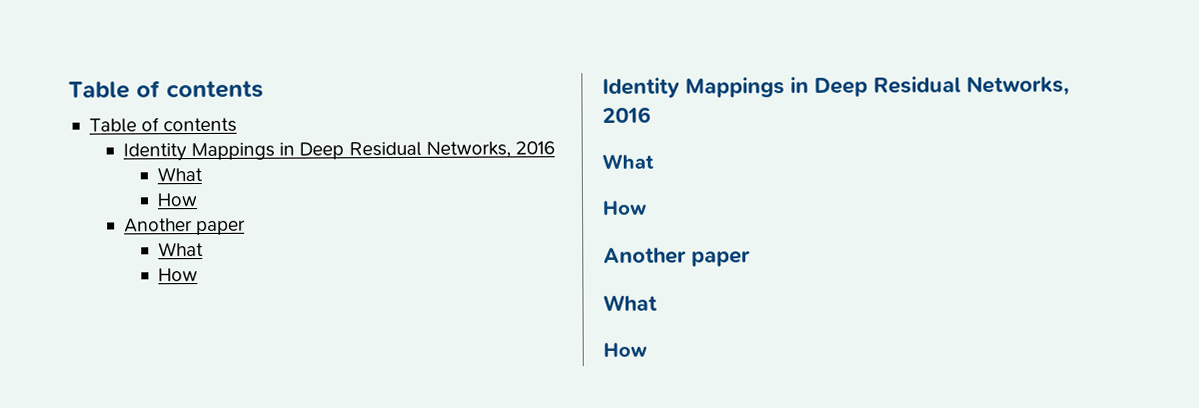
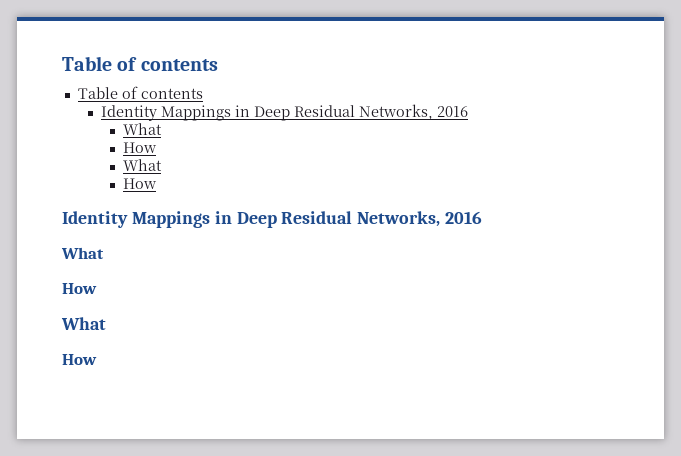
[124,218,247,236] // Another paper -> (158, 147) none
[603,247,751,267] // Another paper -> (97, 288) none

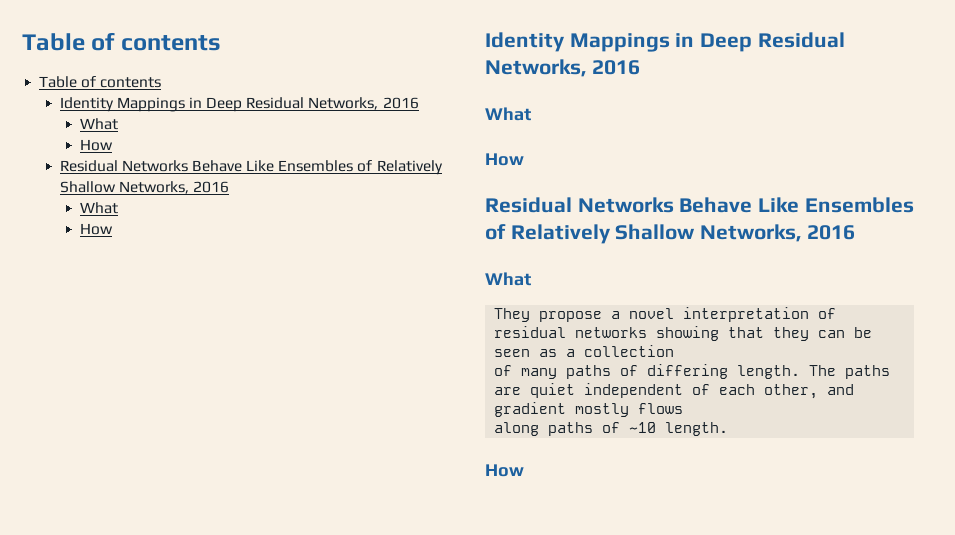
(158, 147) none -> [59,160,443,175] [59,181,229,194] // Residual Networks Behave Like Ensembles of Relatively Shallow Networks, 2016
[61,317,106,330] What -> [485,197,914,213] [485,224,855,244] [485,272,531,286] [494,307,837,322] [494,326,873,341] [494,345,675,357] [494,364,891,379] [494,383,855,399] [494,402,684,417] [494,422,729,436] Residual Networks Behave Like Ensembles of Relatively Shallow Networks, 2016 // What // They propose a novel interpretation of residual networks showing that they can be seen as a collection // of many paths of differing length. The paths are quiet independent of each other, and gradient mostly flows // along paths of ~10 length.

